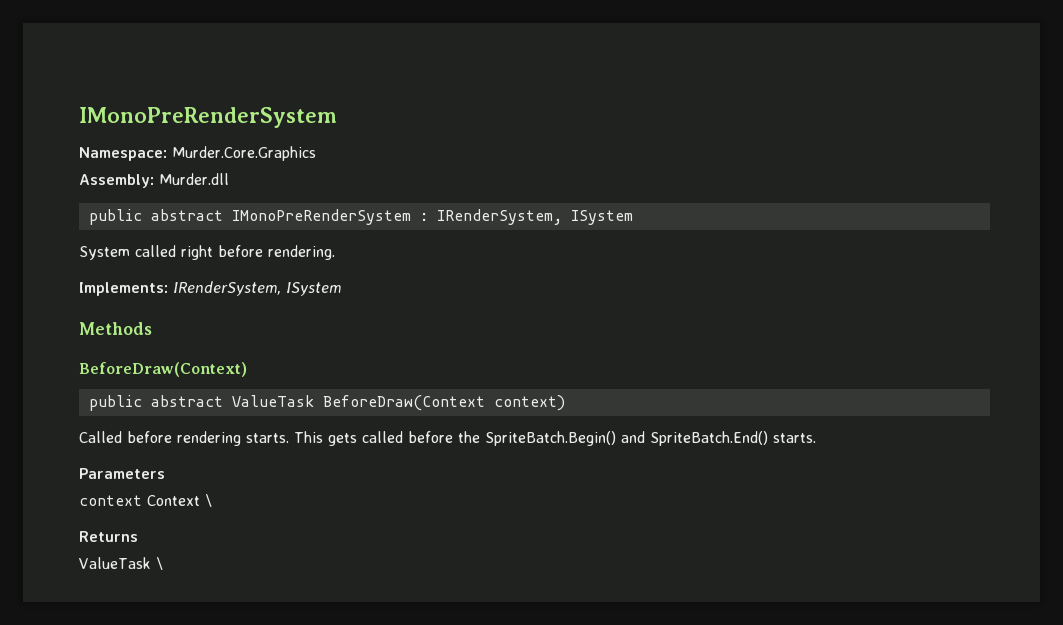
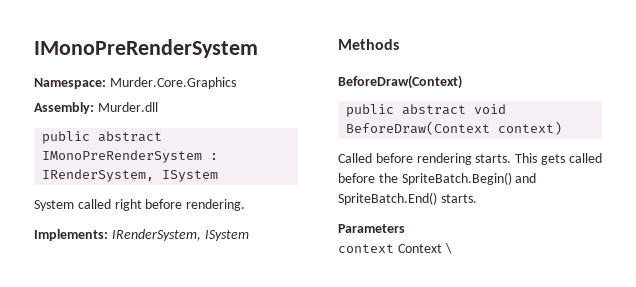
[231,395,314,407] ValueTask -> [474,104,507,114] void
[79,531,138,542] [79,557,163,570] // Returns // ValueTask \ -> (452, 248) none

